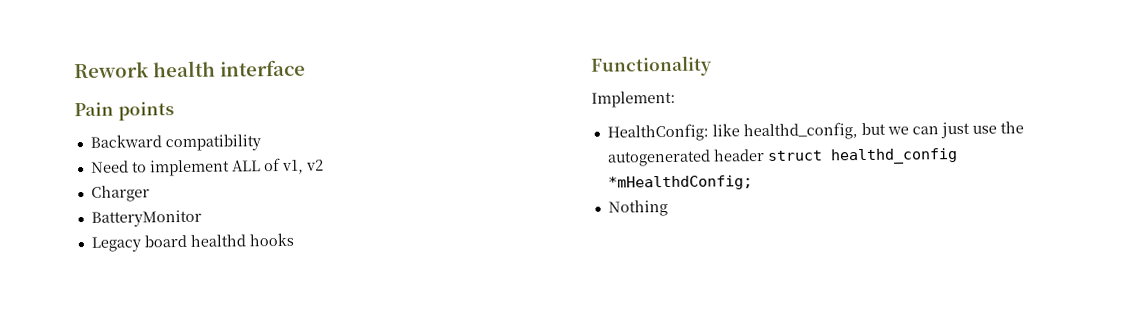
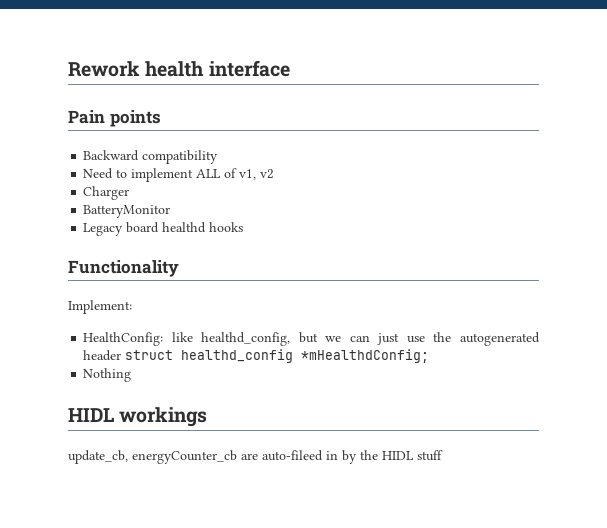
(668, 208) none -> [68,407,208,427] [68,450,443,464] // HIDL workings // update_cb, energyCounter_cb are auto-fileed in by the HIDL stuff

